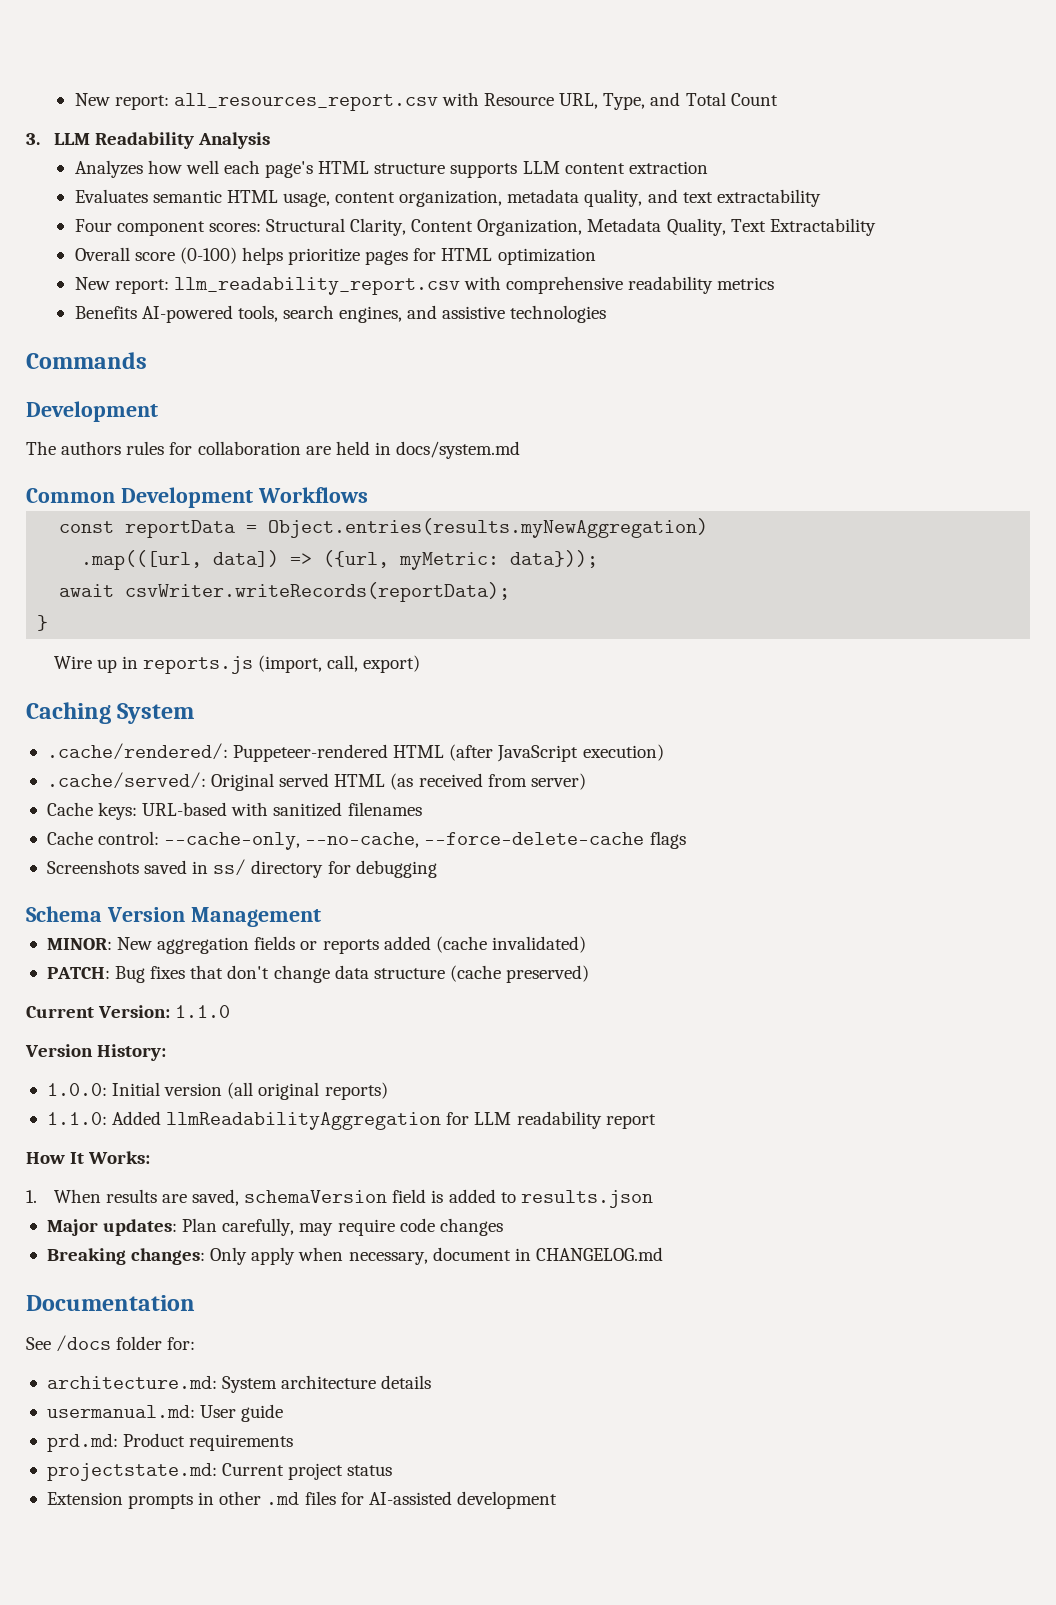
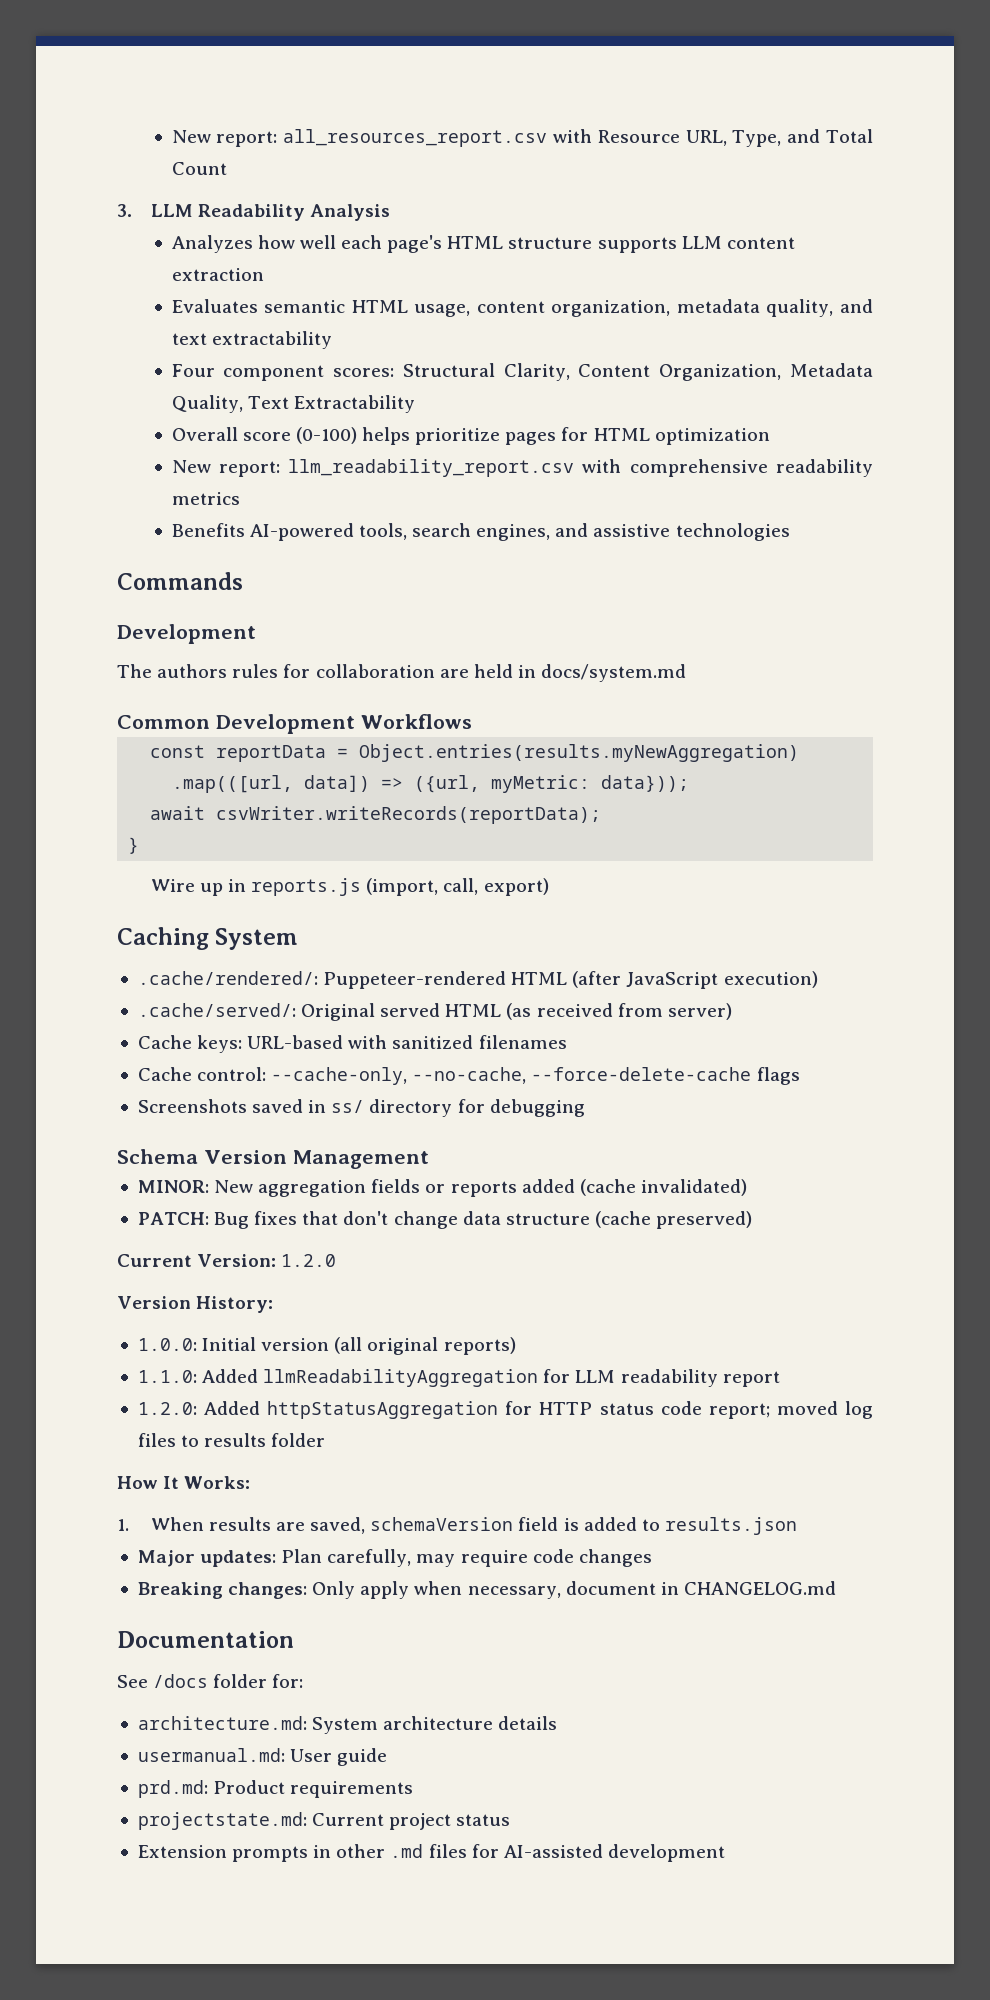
[175,1005,231,1018] 1.1.0 -> [281,1254,337,1267] 1.2.0
(656, 1121) none -> [137,1401,874,1419] [137,1433,326,1447] // 1.2.0: Added httpStatusAggregation for HTTP status code report; moved log files to results folder

